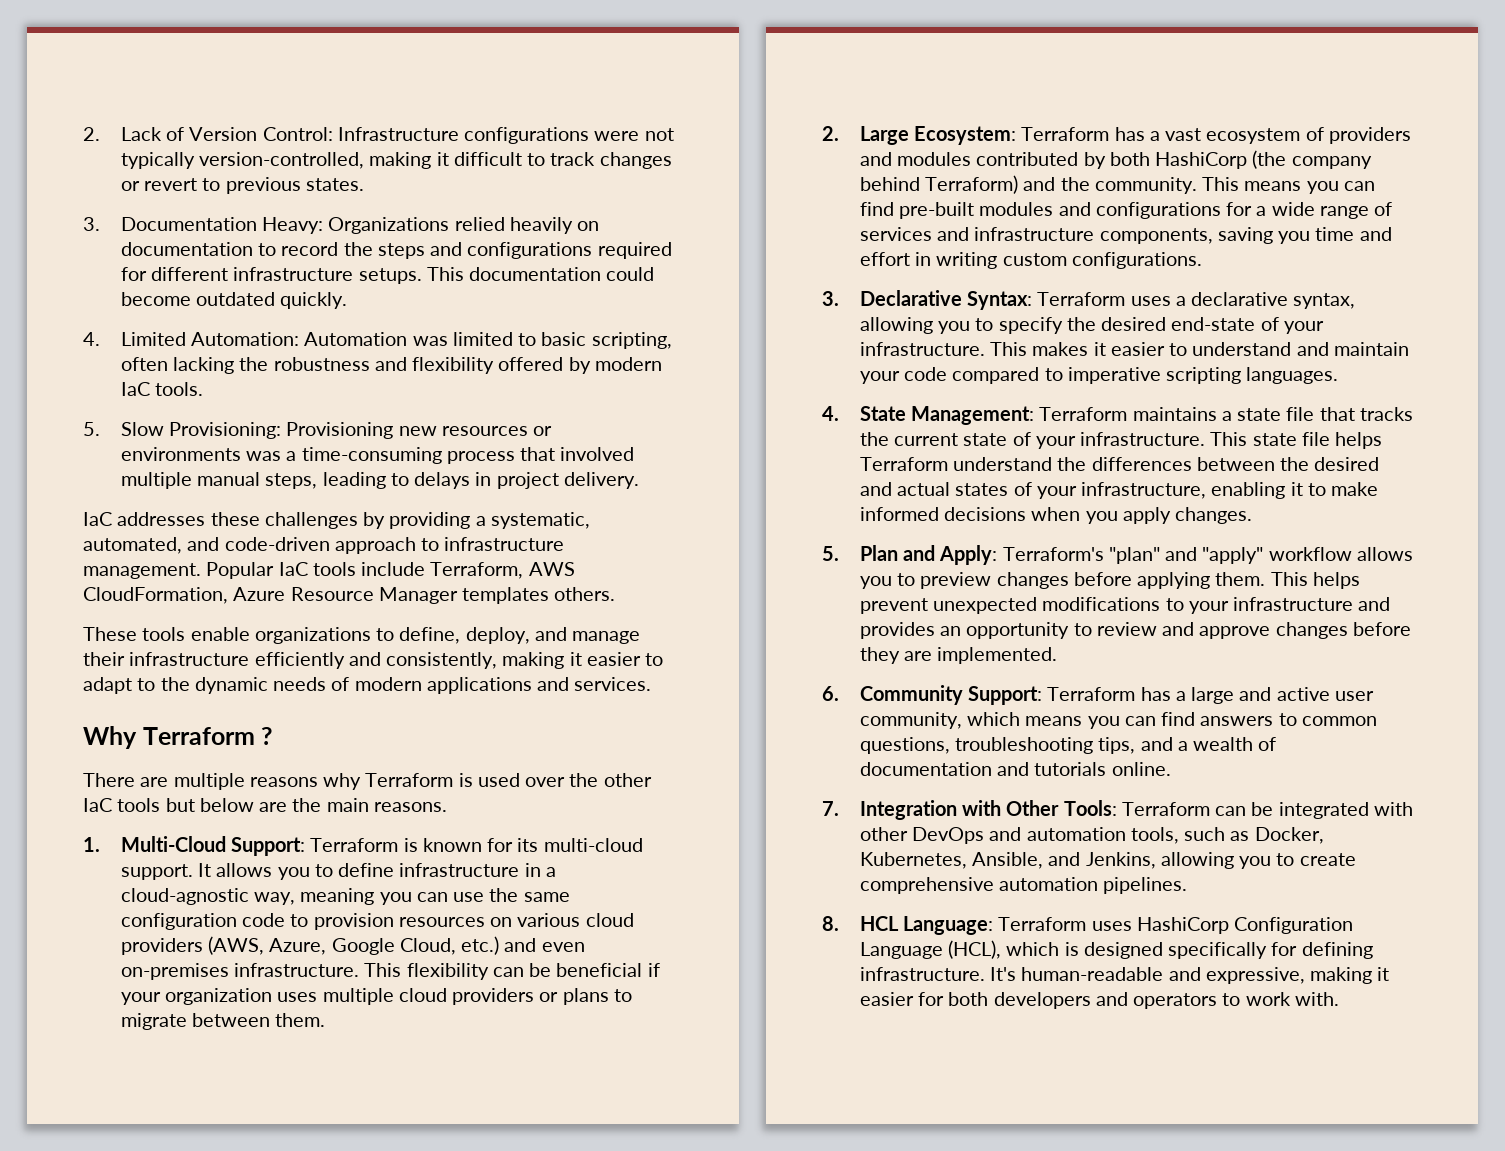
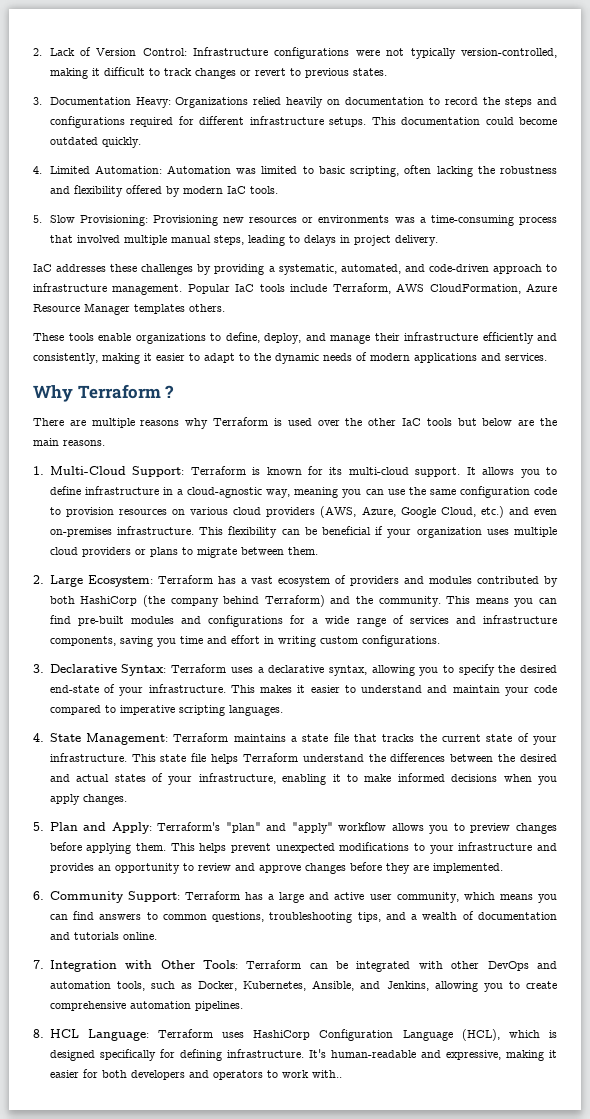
[1294,992,1339,1006] with. -> [311,1070,342,1078] with..

